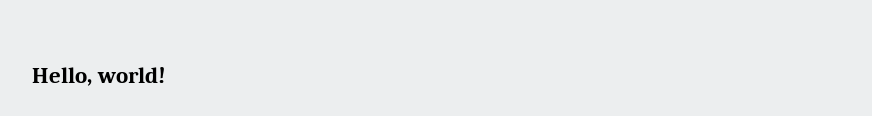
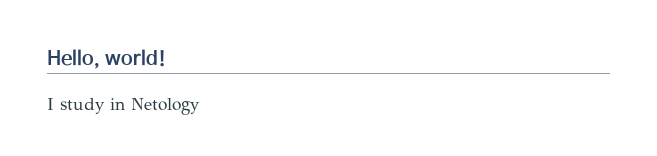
(167, 75) none -> [47,98,200,115] // I study in Netology

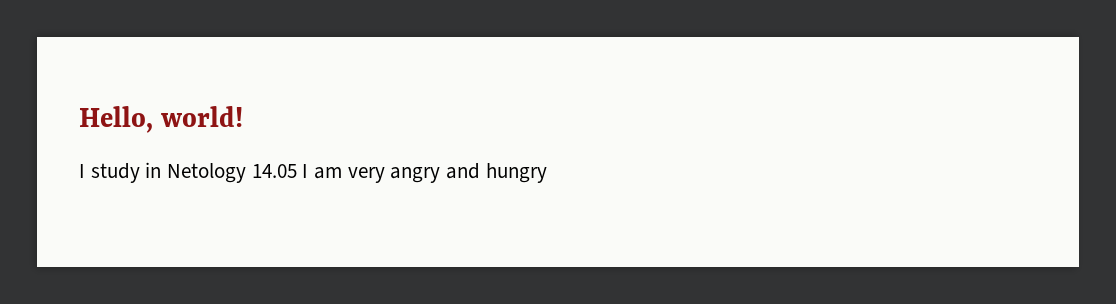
(200, 106) none -> [251,163,547,183] 14.05 I am very angry and hungry

